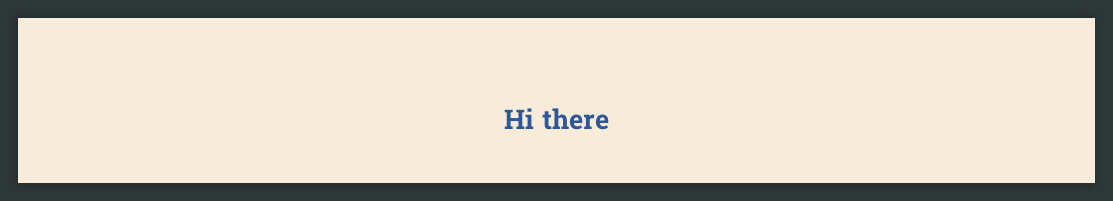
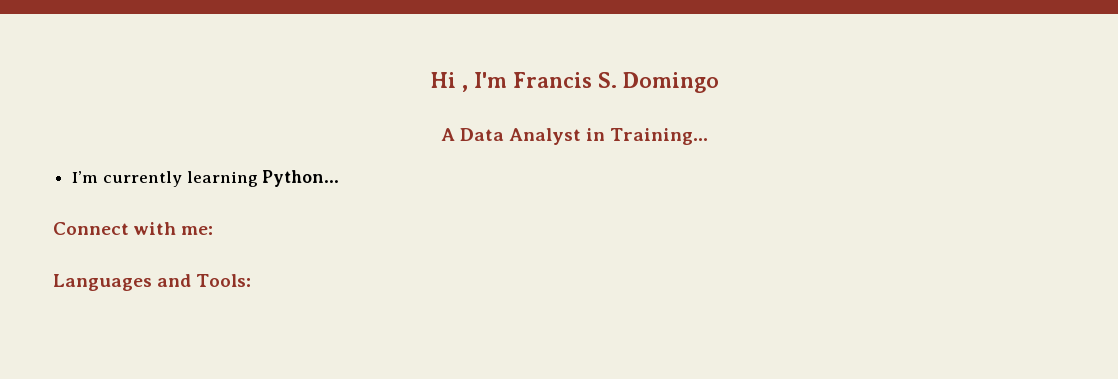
[541,108,609,130] there -> [461,72,719,93] [440,128,709,145] [72,170,340,187] [53,222,214,235] [53,274,252,291] , I'm Francis S. Domingo // A Data Analyst in Training... // I’m currently learning Python... // Connect with me: // Languages and Tools:

